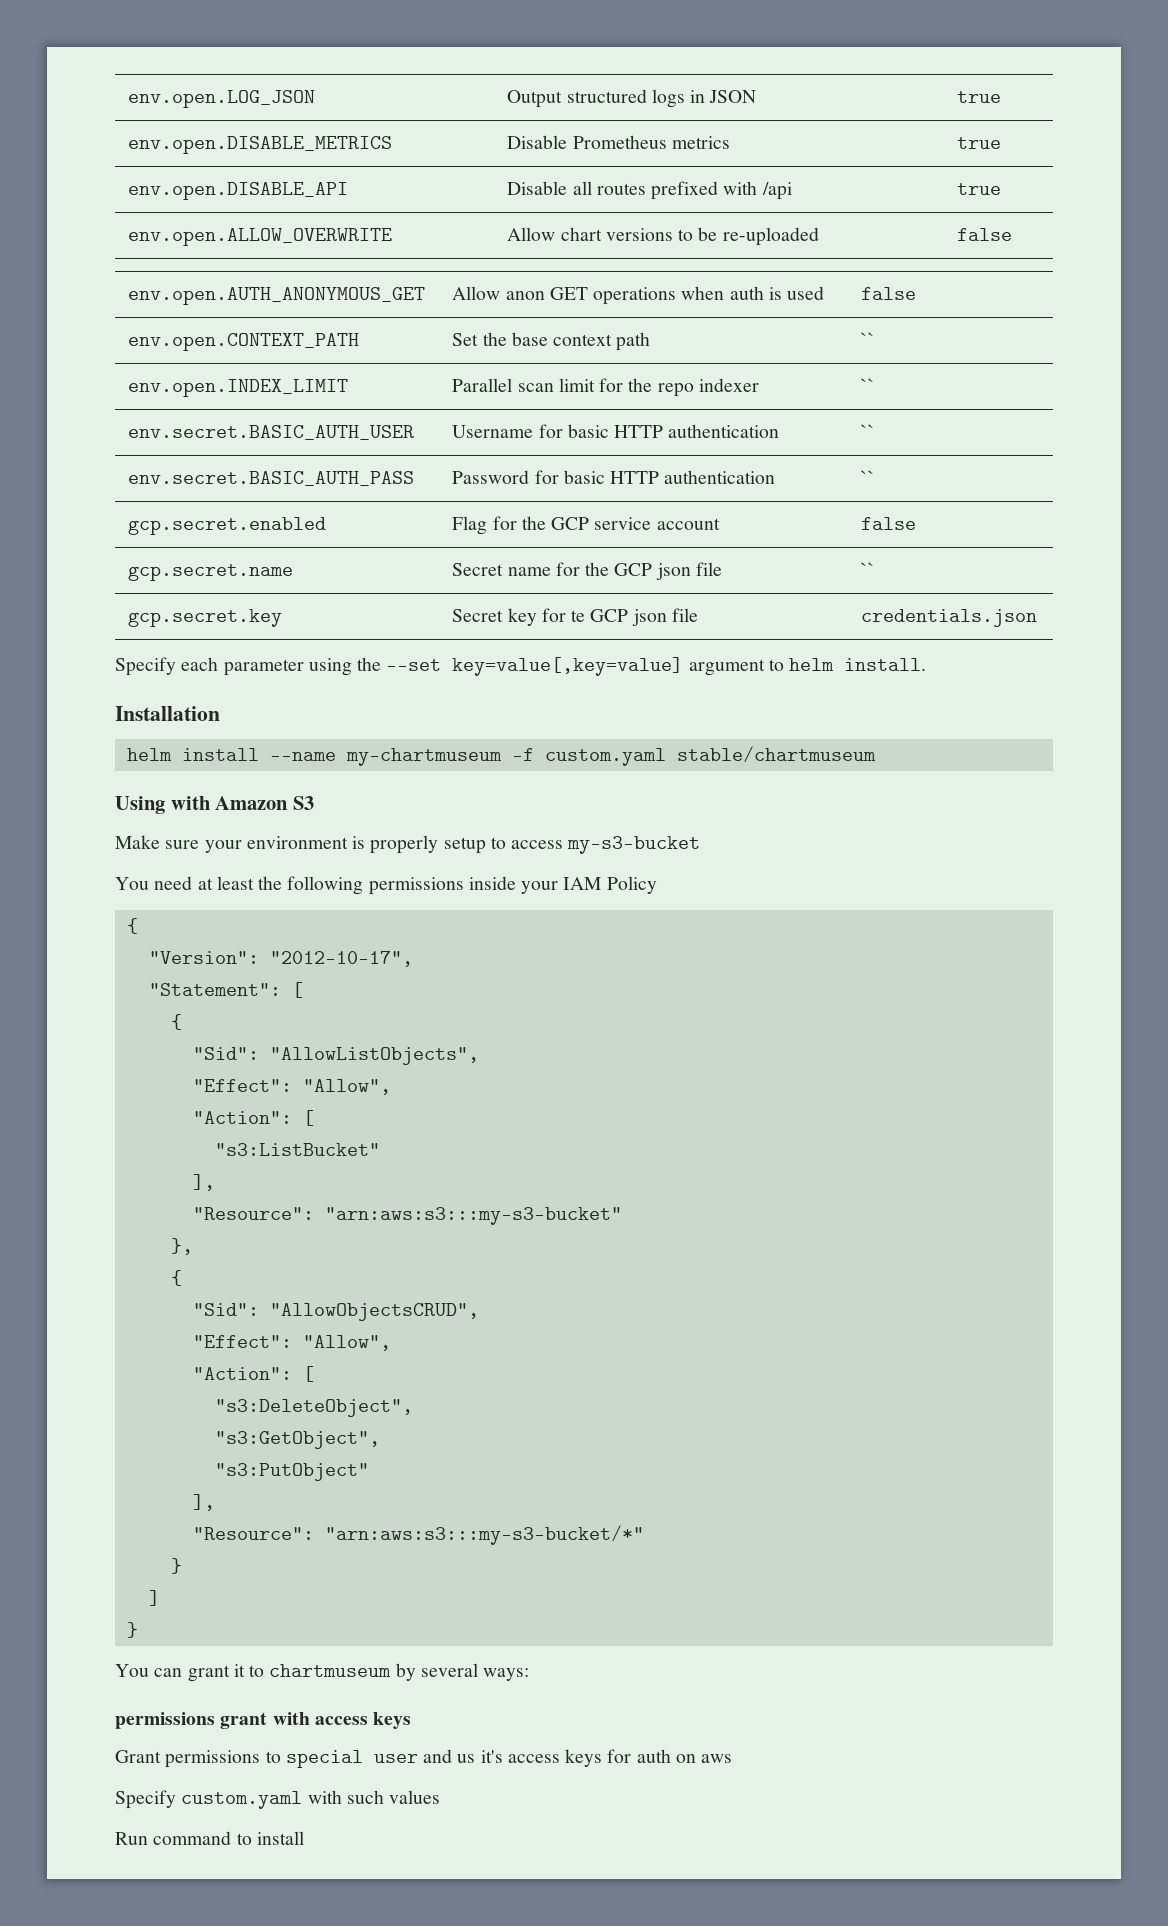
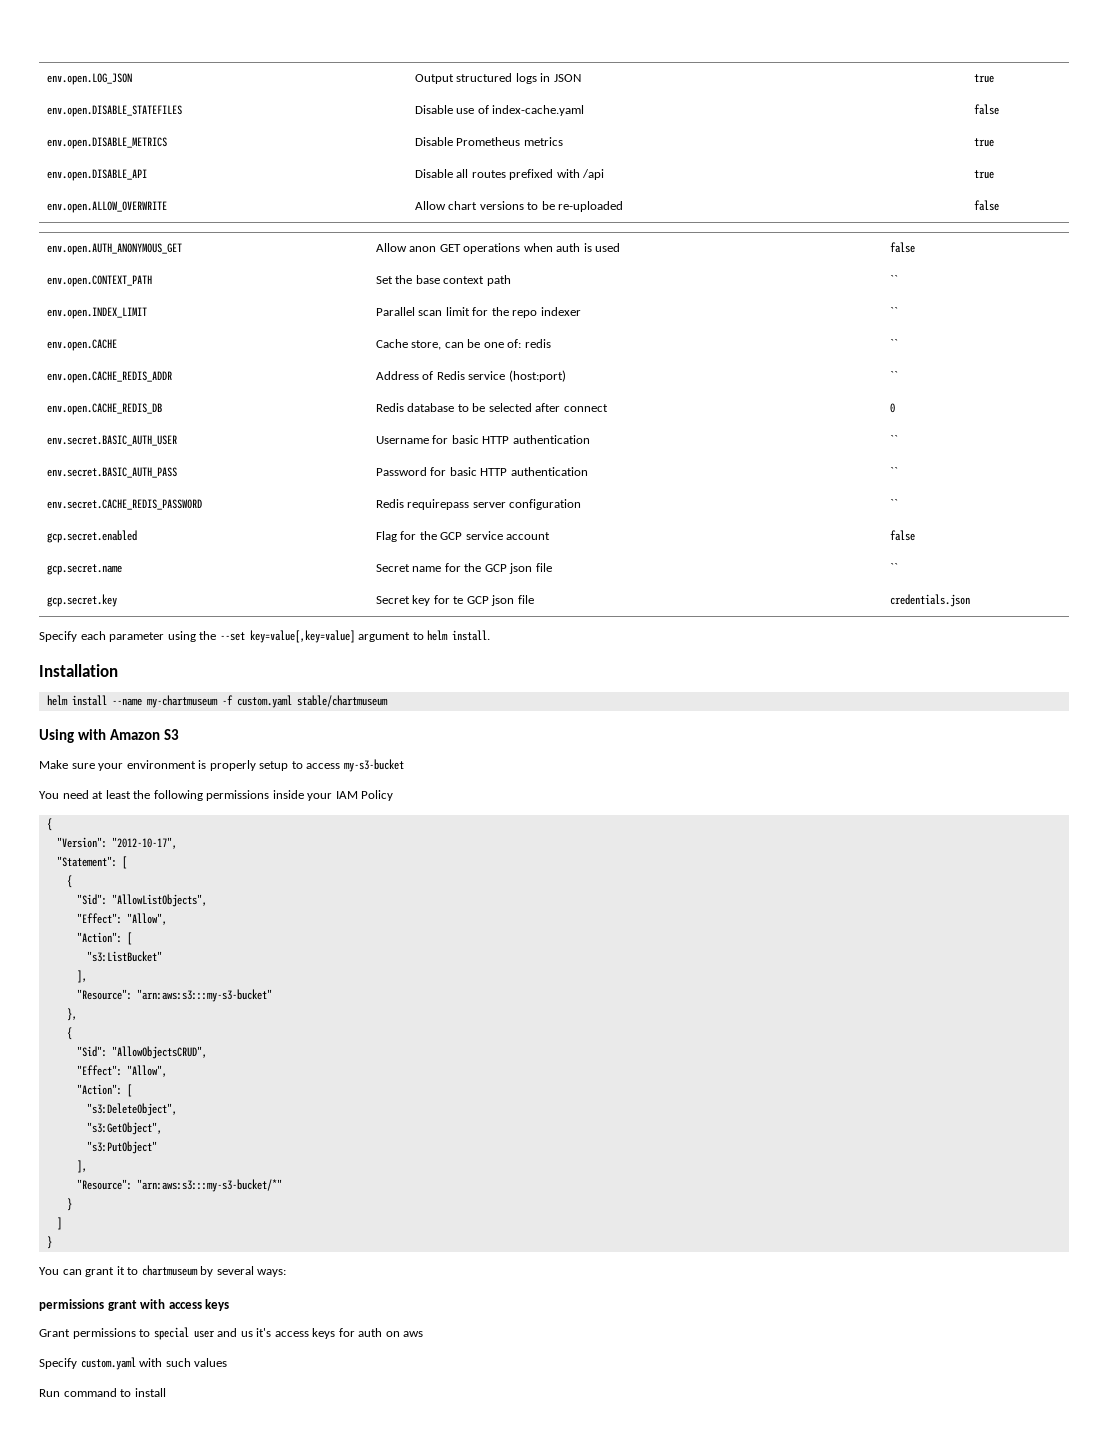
(1002, 97) none -> [46,105,182,117] [414,105,585,116] [973,104,999,115] // env.open.DISABLE_STATEFILES | Disable use of index-cache.yaml | false
(876, 385) none -> [46,339,117,351] [375,339,551,350] [889,339,898,348] [46,371,172,383] [375,370,566,382] [889,371,898,380] [46,403,162,415] [375,403,608,412] [889,403,895,413] // env.open.CACHE | Cache store, can be one of: redis | `` // env.open.CACHE_REDIS_ADDR | Address of Redis service (host:port) | `` // env.open.CACHE_REDIS_DB | Redis database to be selected after connect | 0
(876, 477) none -> [46,499,202,510] [375,499,582,510] [889,499,898,508] // env.secret.CACHE_REDIS_PASSWORD | Redis requirepass server configuration | ``

